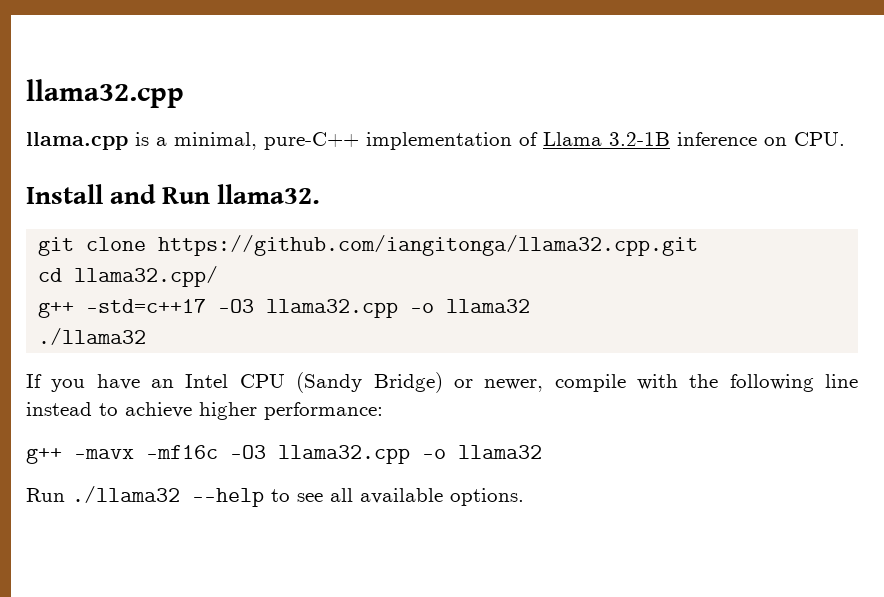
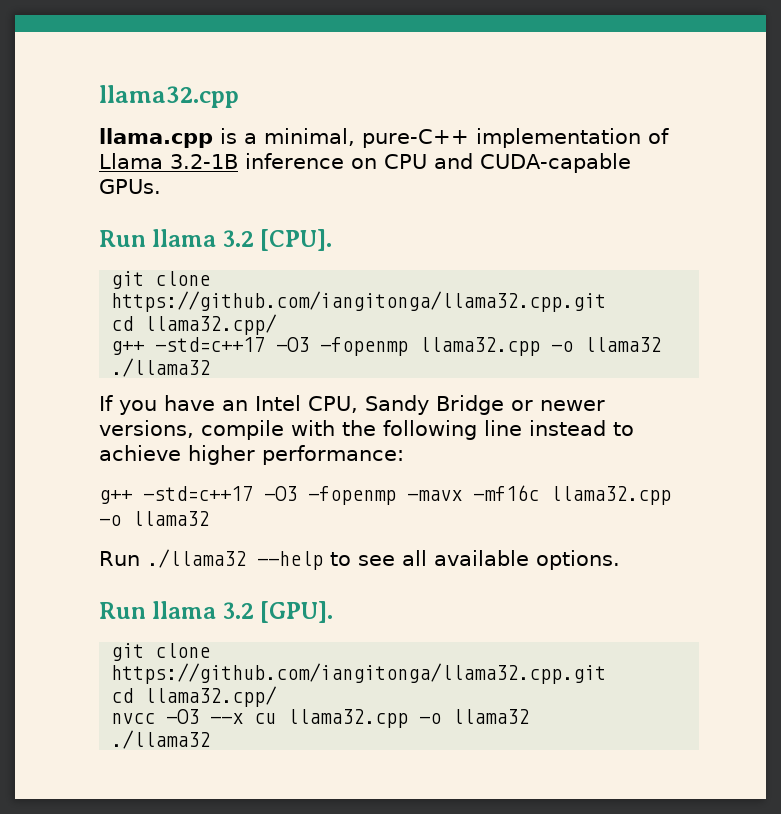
[794,132,845,146] [26,184,321,204] CPU. // Install and Run llama32. -> [384,153,631,173] [99,179,161,194] [99,229,333,251] CPU and CUDA-capable GPUs. // Run llama 3.2 [CPU].
(255, 306) none -> [320,337,409,356] -fopenmp
[239,372,544,393] CPU (Sandy Bridge) or newer, -> [308,395,605,415] [99,420,194,438] CPU, Sandy Bridge or newer versions,
(62, 456) none -> [143,486,396,505] -std=c++17 -O3 -fopenmp
[230,445,266,459] -O3 -> (539, 493) none
(524, 497) none -> [99,601,334,623] [111,643,211,661] [111,663,607,684] [111,686,278,707] [111,709,530,728] [111,730,211,749] // Run llama 3.2 [GPU]. // git clone https://github.com/iangitonga/llama32.cpp.git // cd llama32.cpp/ // nvcc -O3 --x cu llama32.cpp -o llama32 // ./llama32

